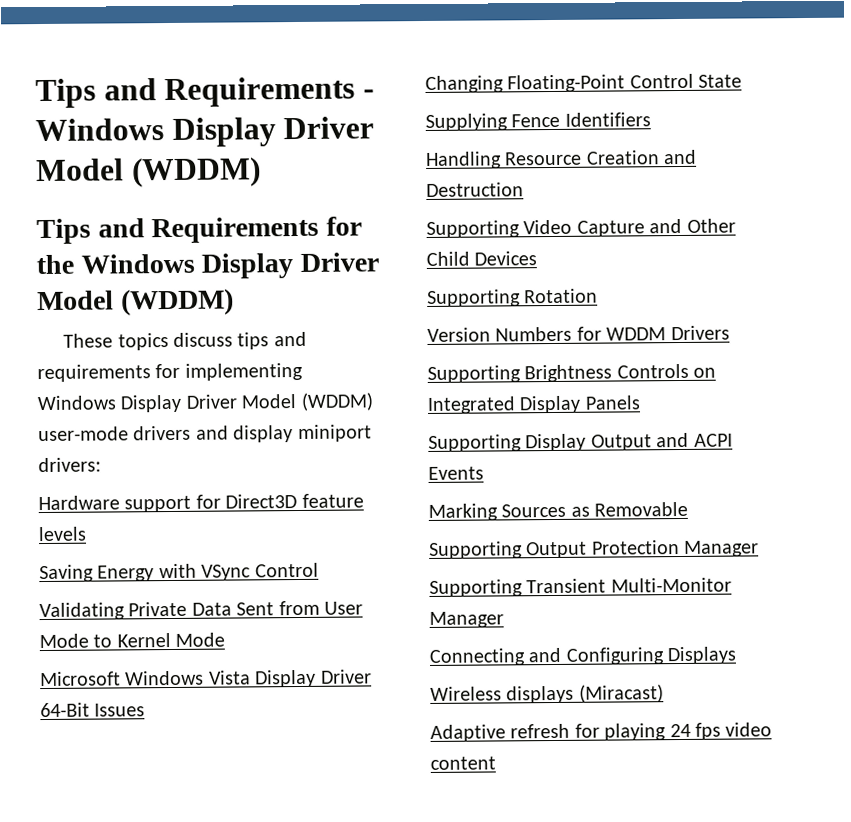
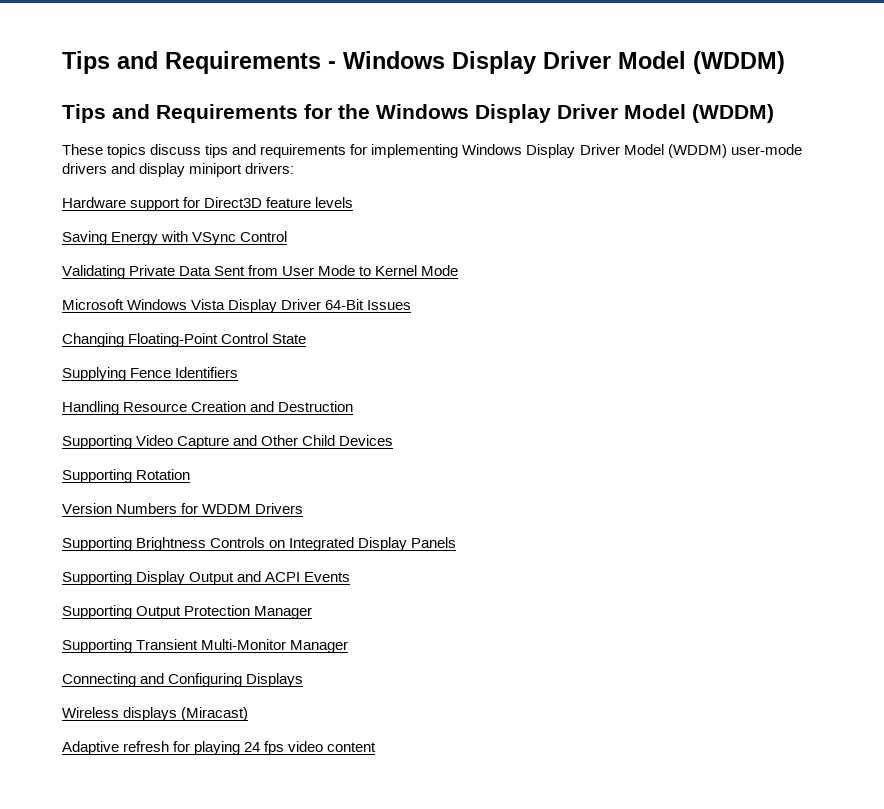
[428,501,689,521] // Marking Sources as Removable -> (351, 577) none

